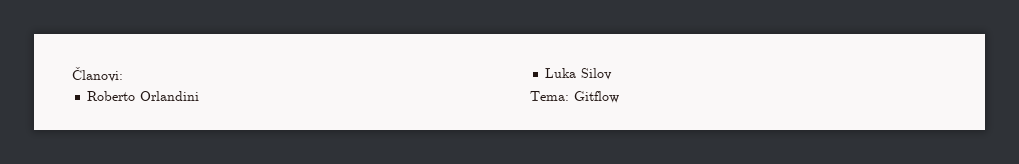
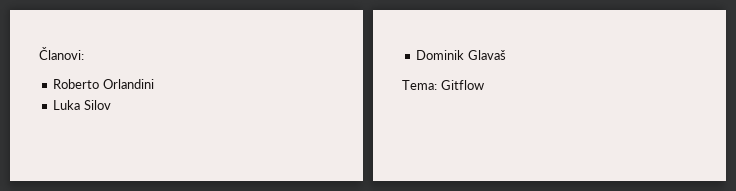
(613, 74) none -> [416,50,506,60] // Dominik Glavaš

